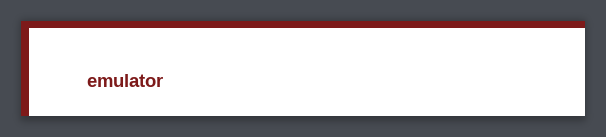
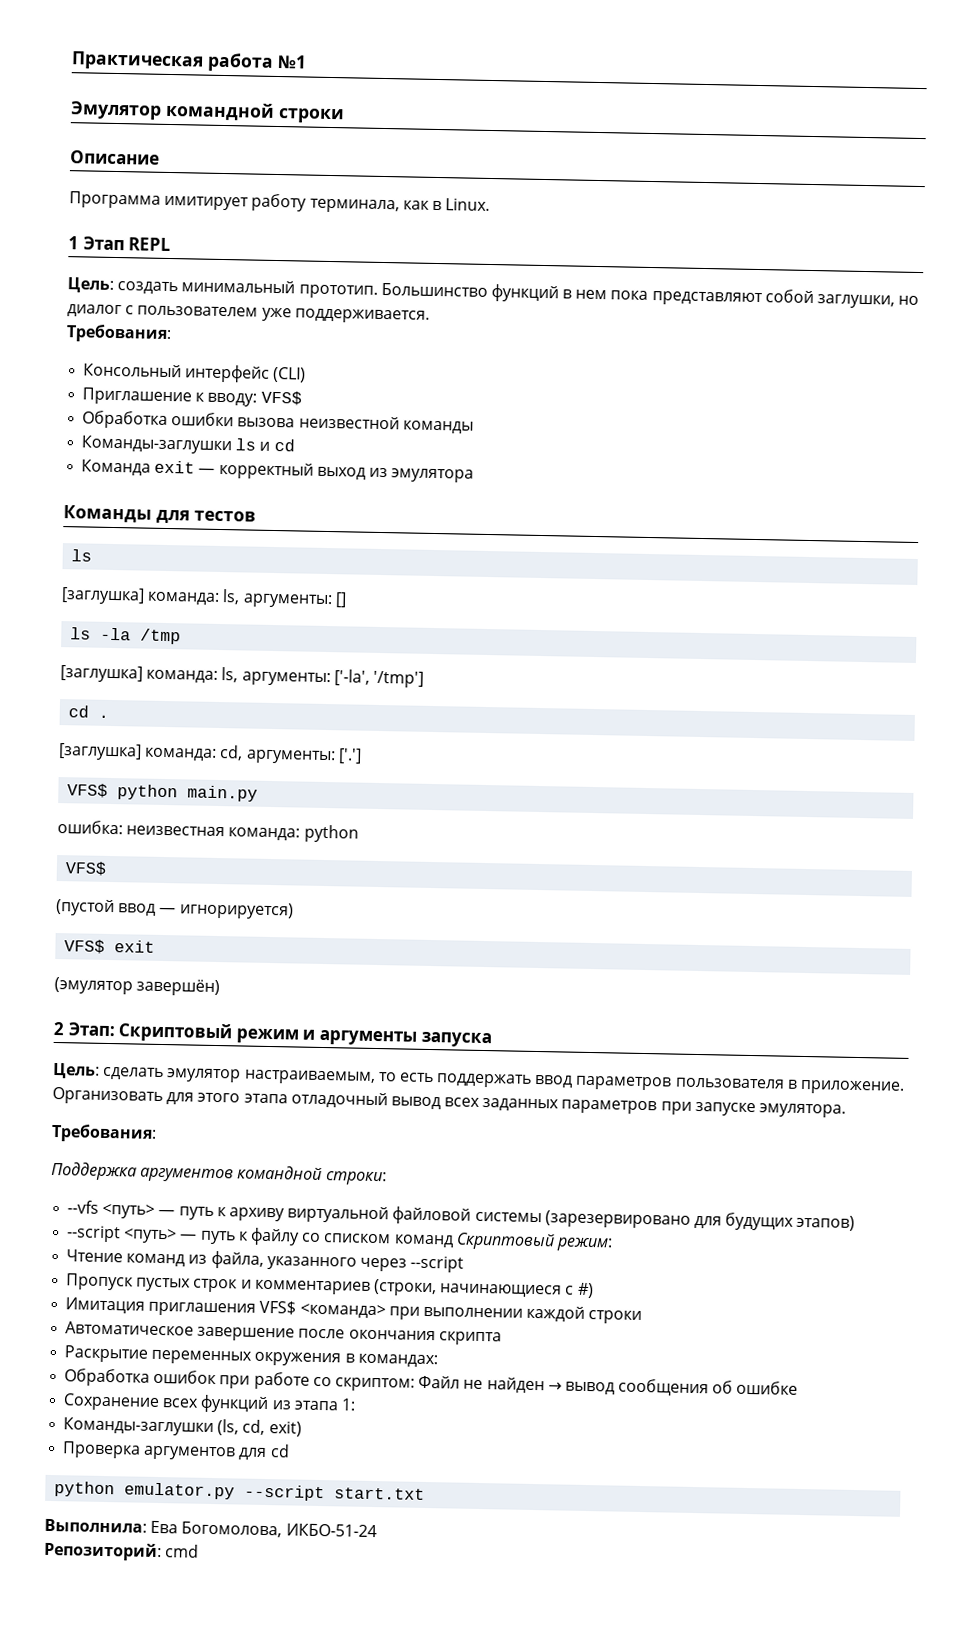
[87,74,163,87] emulator -> [71,51,307,72] [70,101,345,124] [70,150,160,165] [69,191,491,214] [68,236,172,252] [67,277,920,309] [67,304,430,324] [66,324,172,344] [83,363,307,383] [82,387,302,407] [82,410,474,434] [81,435,295,455] [81,459,475,483] [63,505,256,524] [71,549,93,562] [61,587,347,609] [70,627,182,645] [60,665,424,688] [68,705,110,718] [58,743,362,765] [67,783,259,802] [57,820,359,843] [65,861,108,876] [56,899,294,920] [64,939,156,954] [54,976,221,997] [53,1021,492,1048] [52,1062,906,1095] [52,1086,847,1118] [51,1123,157,1143] [51,1161,387,1186] [67,1200,856,1231] [66,1225,613,1252] [66,1249,465,1273] [66,1273,594,1299] [65,1297,643,1325] [65,1321,502,1346] [64,1345,438,1368] [64,1368,799,1397] [63,1393,356,1414] [63,1417,302,1437] [62,1441,290,1461] [54,1481,426,1502] [44,1518,377,1538] [44,1541,200,1562] Практическая работа №1 // Эмулятор командной строки // Описание // Программа имитирует работу терминала, как в Linux. // 1 Этап REPL // Цель: создать минимальный прототип. Большинство функций в нем пока представляют собой заглушки, но диалог с пользователем уже поддерживается. // Требования: // Консольный интерфейс (CLI) // Приглашение к вводу: VFS$ // Обработка ошибки вызова неизвестной команды // Команды-заглушки ls и cd // Команда exit — корректный выход из эмулятора // Команды для тестов // ls // [заглушка] команда: ls, аргументы: [] // ls -la /tmp // [заглушка] команда: ls, аргументы: ['-la', '/tmp'] // cd . // [заглушка] команда: cd, аргументы: ['.'] // VFS$ python main.py // ошибка: неизвестная команда: python // VFS$ // (пустой ввод — игнорируется) // VFS$ exit // (эмулятор завершён) // 2 Этап: Скриптовый режим и аргументы запуска // Цель: сделать эмулятор настраиваемым, то есть поддержать ввод параметров пользователя в приложение. Организовать для этого этапа отладочный вывод всех заданных параметров при запуске эмулятора. // Требования: // Поддержка аргументов командной строки: // --vfs <путь> — путь к архиву виртуальной файловой системы (зарезервировано для будущих этапов) // --script <путь> — путь к файлу со списком команд Скриптовый режим: // Чтение команд из файла, указанного через --script // Пропуск пустых строк и комментариев (строки, начинающиеся с #) // Имитация приглашения VFS$ <команда> при выполнении каждой строки // Автоматическое завершение после окончания скрипта // Раскрытие переменных окружения в командах: // Обработка ошибок при работе со скриптом: Файл не найден → вывод сообщения об ошибке // Сохранение всех функций из этапа 1: // Команды-заглушки (ls, cd, exit) // Проверка аргументов для cd // python emulator.py --script start.txt // Выполнила: Ева Богомолова, ИКБО-51-24 // Репозиторий: cmd

